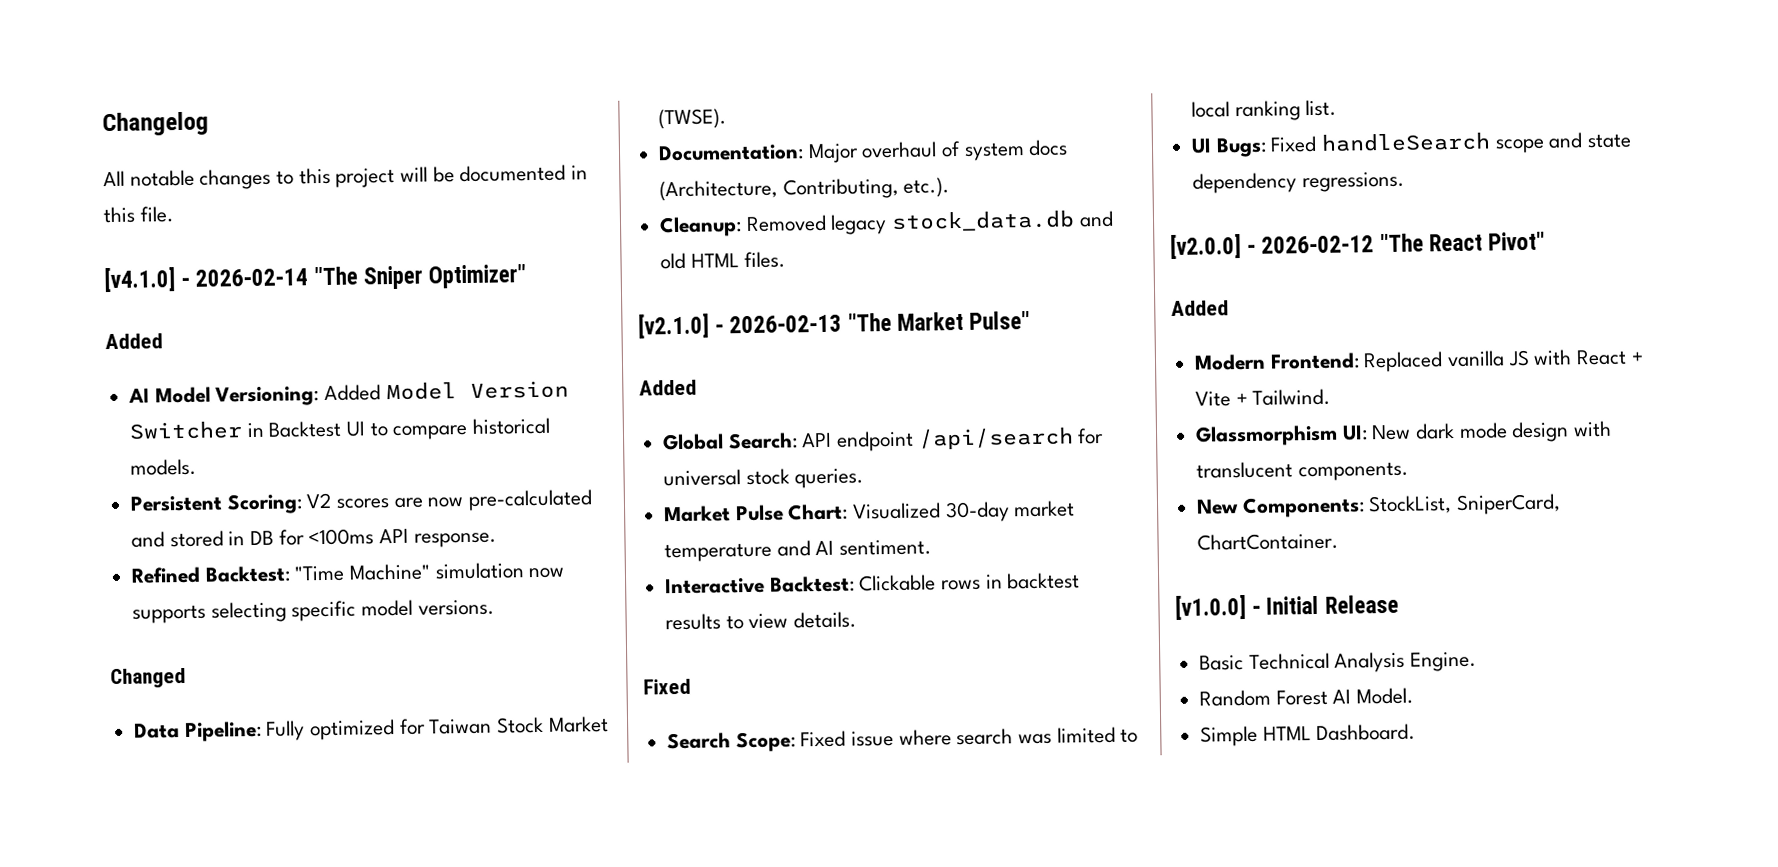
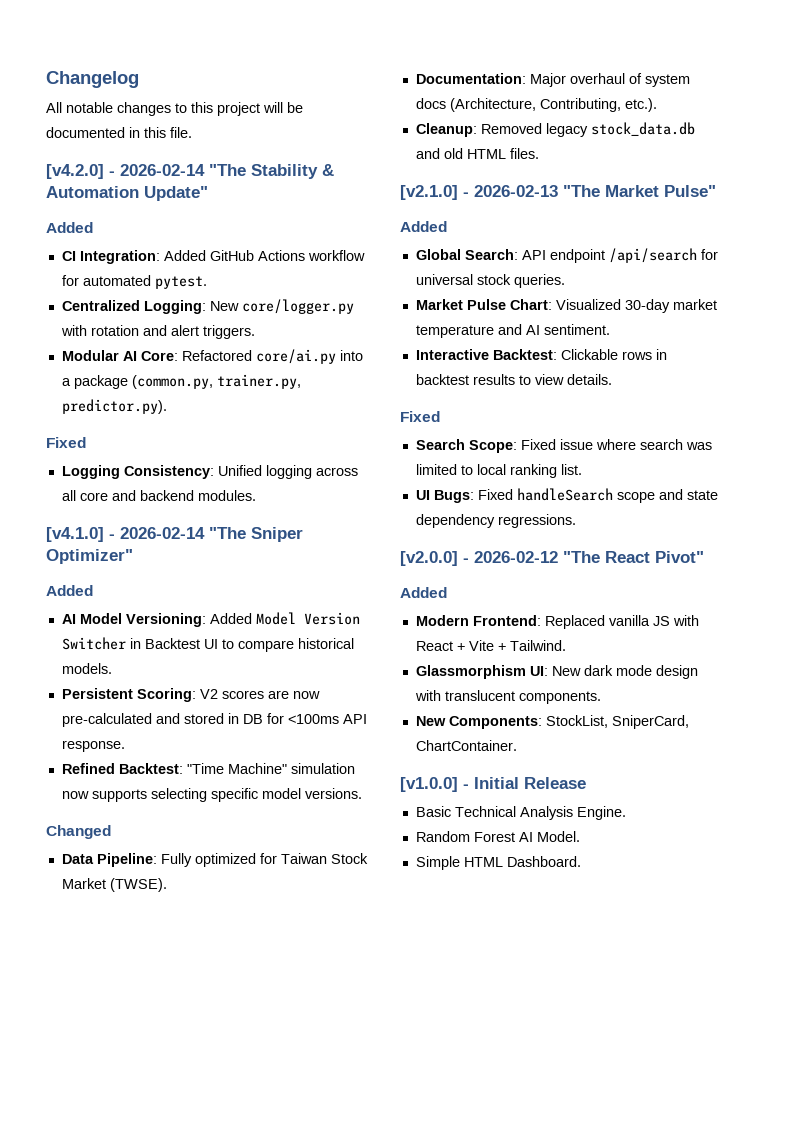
(174, 214) none -> [46,164,334,179] [46,186,208,201] [46,222,93,233] [61,250,365,264] [61,275,207,289] [61,299,354,314] [60,325,255,339] [61,349,363,364] [61,374,301,389] [61,399,167,414] [46,437,86,448] [61,465,358,479] [61,490,256,501] // [v4.2.0] - 2026-02-14 "The Stability & Automation Update" // Added // CI Integration: Added GitHub Actions workflow for automated pytest. // Centralized Logging: New core/logger.py with rotation and alert triggers. // Modular AI Core: Refactored core/ai.py into a package (common.py, trainer.py, predictor.py). // Fixed // Logging Consistency: Unified logging across all core and backend modules.

